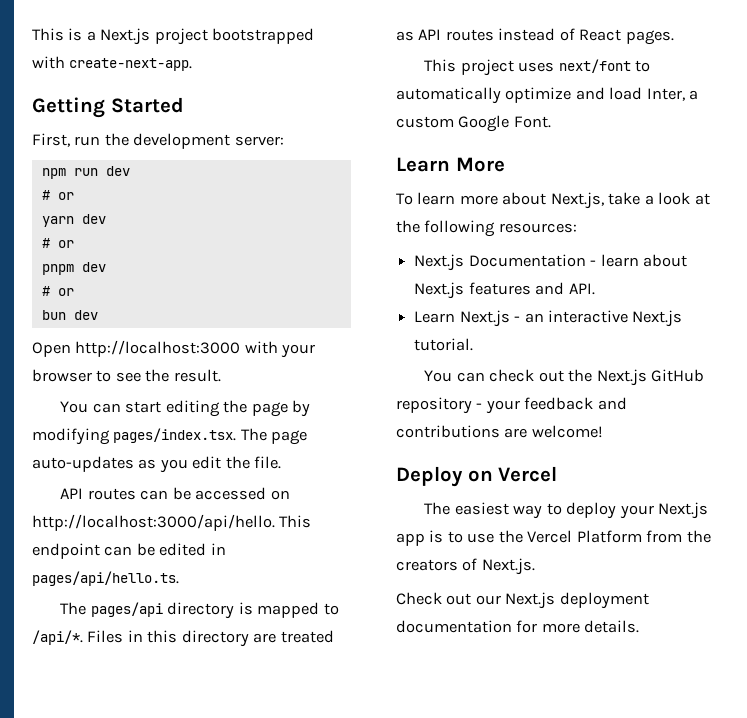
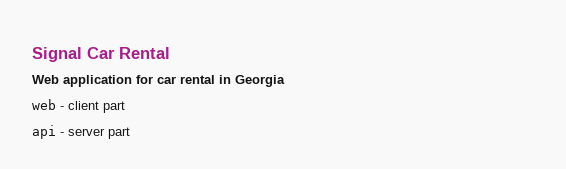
[32,28,315,45] [32,56,193,71] [32,97,184,118] [32,133,284,149] [41,166,130,179] [41,190,74,200] [41,214,106,227] [41,238,74,248] [41,262,106,275] [41,286,74,296] [41,310,98,320] [32,340,316,358] [32,369,221,382] [60,400,311,417] [32,428,308,445] [32,456,282,473] [60,487,290,500] [32,514,312,531] [32,543,226,559] [32,571,179,586] [60,602,339,619] [32,630,334,647] [396,28,674,45] [424,59,651,76] [396,87,699,104] [396,115,551,132] [396,157,505,172] [396,192,710,209] [396,220,577,237] [414,254,687,271] [414,282,595,299] [414,310,683,327] [414,338,474,351] [424,369,705,386] [396,397,627,414] [396,425,603,438] [396,466,558,487] [424,502,709,519] [396,530,711,546] [396,558,535,575] [396,592,649,609] [396,620,640,633] This is a Next.js project bootstrapped with create-next-app. // Getting Started // First, run the development server: // npm run dev // # or // yarn dev // # or // pnpm dev // # or // bun dev // Open http://localhost:3000 with your browser to see the result. // You can start editing the page by modifying pages/index.tsx. The page auto-updates as you edit the file. // API routes can be accessed on http://localhost:3000/api/hello. This endpoint can be edited in pages/api/hello.ts. // The pages/api directory is mapped to /api/*. Files in this directory are treated as API routes instead of React pages. // This project uses next/font to automatically optimize and load Inter, a custom Google Font. // Learn More // To learn more about Next.js, take a look at the following resources: // Next.js Documentation - learn about Next.js features and API. // Learn Next.js - an interactive Next.js tutorial. // You can check out the Next.js GitHub repository - your feedback and contributions are welcome! // Deploy on Vercel // The easiest way to deploy your Next.js app is to use the Vercel Platform from the creators of Next.js. // Check out our Next.js deployment documentation for more details. -> [32,47,170,62] [32,75,285,87] [32,99,125,113] [32,125,130,139] Signal Car Rental // Web application for car rental in Georgia // web - client part // api - server part

